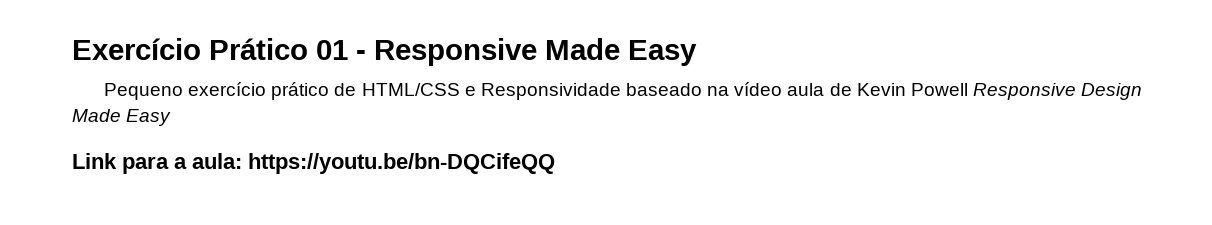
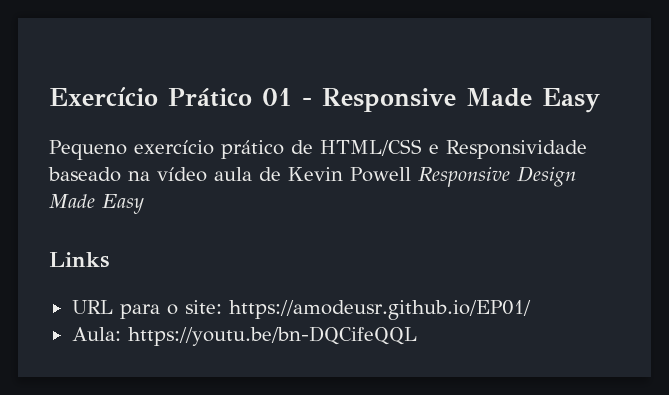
[72,153,555,174] Link para a aula: https://youtu.be/bn-DQCifeQQ -> [49,252,109,268] [71,300,531,320] [71,326,417,346] Links // URL para o site: https://amodeusr.github.io/EP01/ // Aula: https://youtu.be/bn-DQCifeQQL

